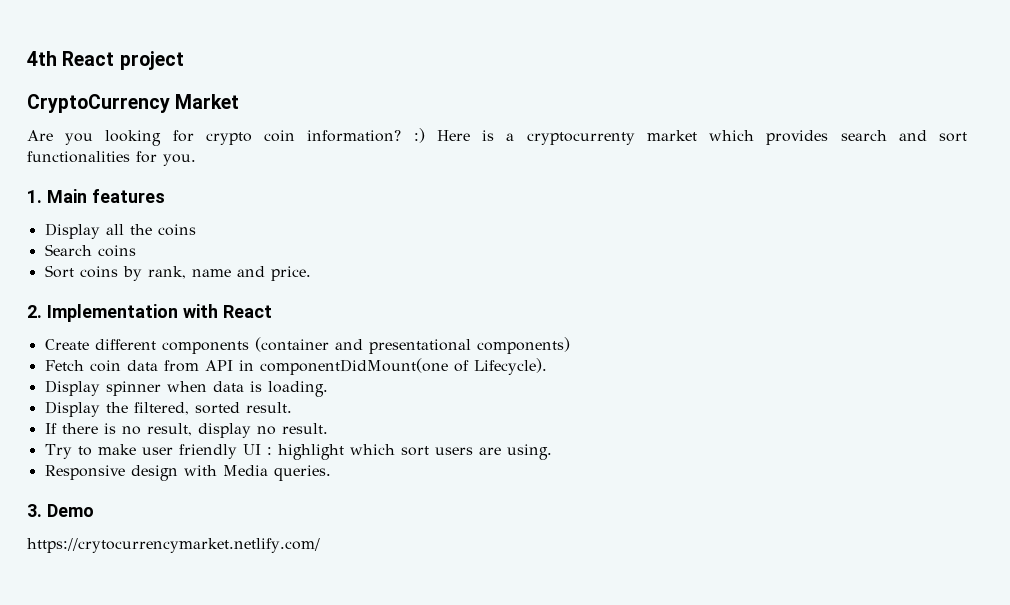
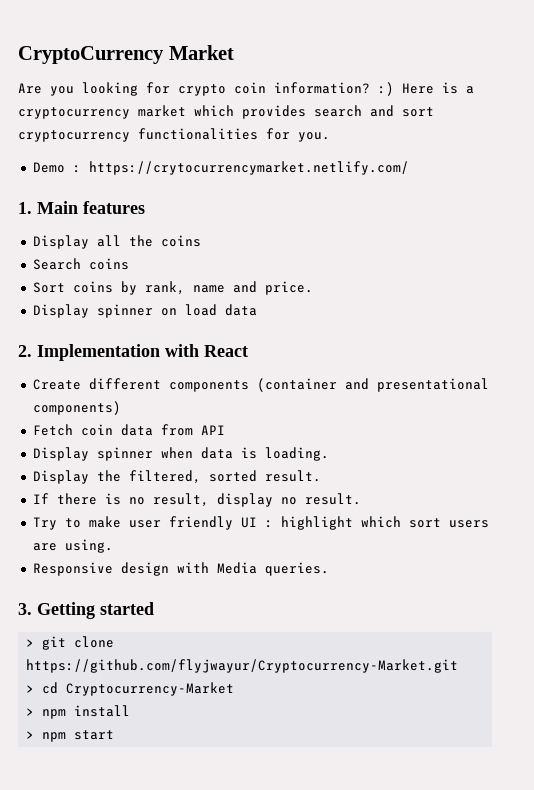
[27,51,184,70] 4th React project // -> (18, 55) none
[526,132,635,145] cryptocurrenty -> [18,107,130,119] cryptocurrency
(968, 137) none -> [18,130,130,142] cryptocurrency
(196, 160) none -> [32,161,409,175] // Demo : https://crytocurrencymarket.netlify.com/
(311, 273) none -> [32,304,257,318] // Display spinner on load data
[238,358,547,375] in componentDidMount(one of Lifecycle). -> (225, 430) none
[46,504,94,517] [27,538,320,553] Demo // https://crytocurrencymarket.netlify.com/ -> [37,602,154,619] [26,636,115,650] [26,659,459,673] [26,682,235,696] [26,705,131,719] [26,730,115,742] Getting started // > git clone https://github.com/flyjwayur/Cryptocurrency-Market.git // > cd Cryptocurrency-Market // > npm install // > npm start

